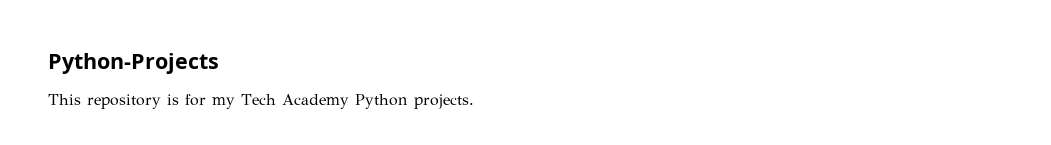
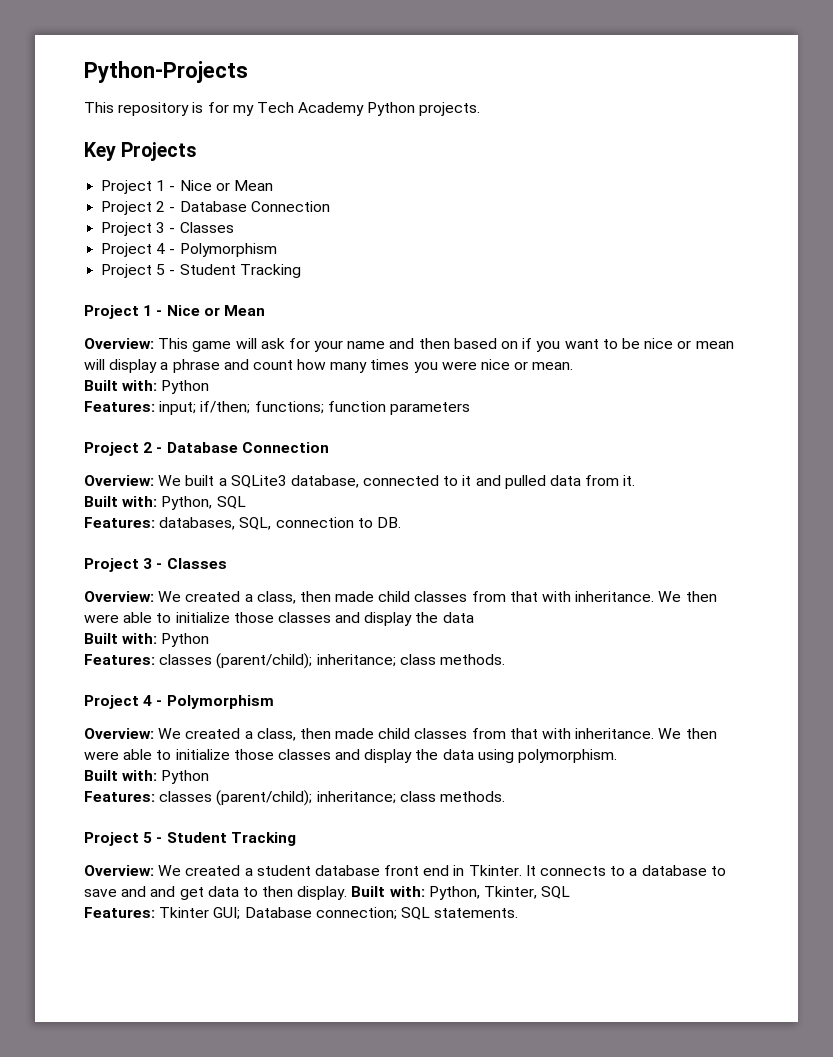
(474, 101) none -> [84,142,198,161] [101,180,273,194] [101,201,330,215] [101,222,234,236] [101,243,277,257] [101,264,301,278] [84,305,265,319] [84,338,734,352] [84,359,574,373] [84,380,210,394] [84,401,470,415] [84,442,329,456] [84,475,636,489] [84,496,246,510] [84,517,401,530] [84,558,227,572] [84,591,717,604] [84,612,474,626] [84,633,210,647] [84,653,505,669] [84,695,274,709] [84,728,717,741] [84,749,618,763] [84,770,210,784] [84,790,505,806] [84,832,296,846] [84,865,726,876] [84,886,571,900] [84,907,519,920] // Key Projects // Project 1 - Nice or Mean // Project 2 - Database Connection // Project 3 - Classes // Project 4 - Polymorphism // Project 5 - Student Tracking // Project 1 - Nice or Mean // Overview: This game will ask for your name and then based on if you want to be nice or mean will display a phrase and count how many times you were nice or mean. // Built with: Python // Features: input; if/then; functions; function parameters // Project 2 - Database Connection // Overview: We built a SQLite3 database, connected to it and pulled data from it. // Built with: Python, SQL // Features: databases, SQL, connection to DB. // Project 3 - Classes // Overview: We created a class, then made child classes from that with inheritance. We then were able to initialize those classes and display the data // Built with: Python // Features: classes (parent/child); inheritance; class methods. // Project 4 - Polymorphism // Overview: We created a class, then made child classes from that with inheritance. We then were able to initialize those classes and display the data using polymorphism. // Built with: Python // Features: classes (parent/child); inheritance; class methods. // Project 5 - Student Tracking // Overview: We created a student database front end in Tkinter. It connects to a database to save and and get data to then display. Built with: Python, Tkinter, SQL // Features: Tkinter GUI; Database connection; SQL statements.

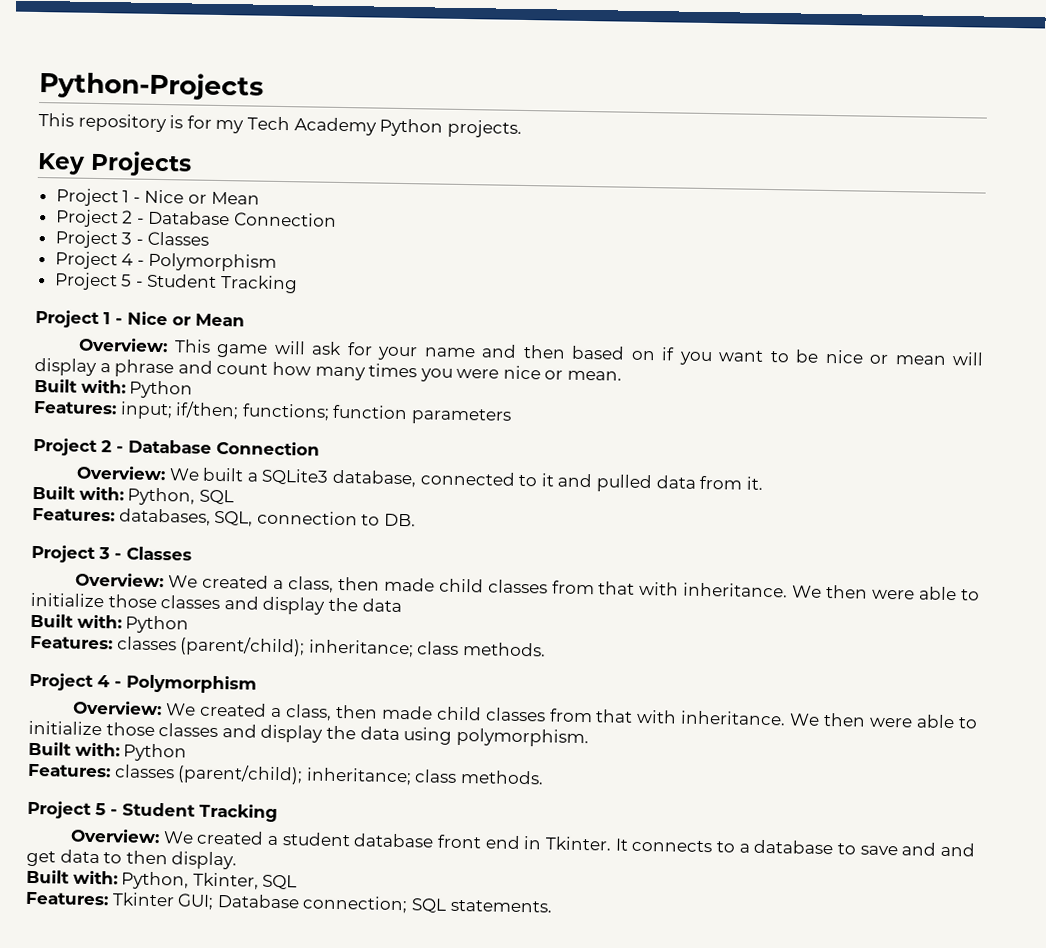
(348, 893) none -> (238, 860) //

